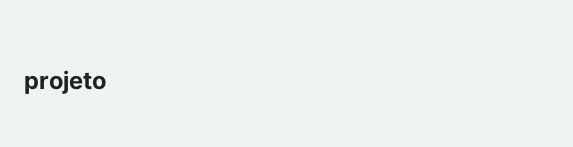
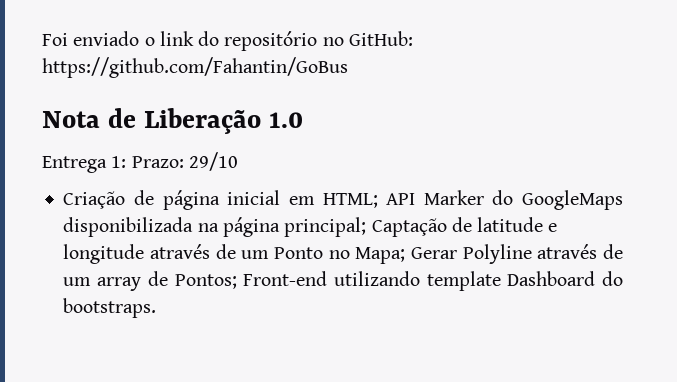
[24,70,106,94] projeto -> [42,31,413,51] [42,57,348,78] [42,108,304,134] [42,152,238,173] [63,190,623,210] [63,217,558,237] [63,244,623,264] [63,271,624,291] [63,298,157,318] Foi enviado o link do repositório no GitHub: https://github.com/Fahantin/GoBus // Nota de Liberação 1.0 // Entrega 1: Prazo: 29/10 // Criação de página inicial em HTML; API Marker do GoogleMaps disponibilizada na página principal; Captação de latitude e longitude através de um Ponto no Mapa; Gerar Polyline através de um array de Pontos; Front-end utilizando template Dashboard do bootstraps.

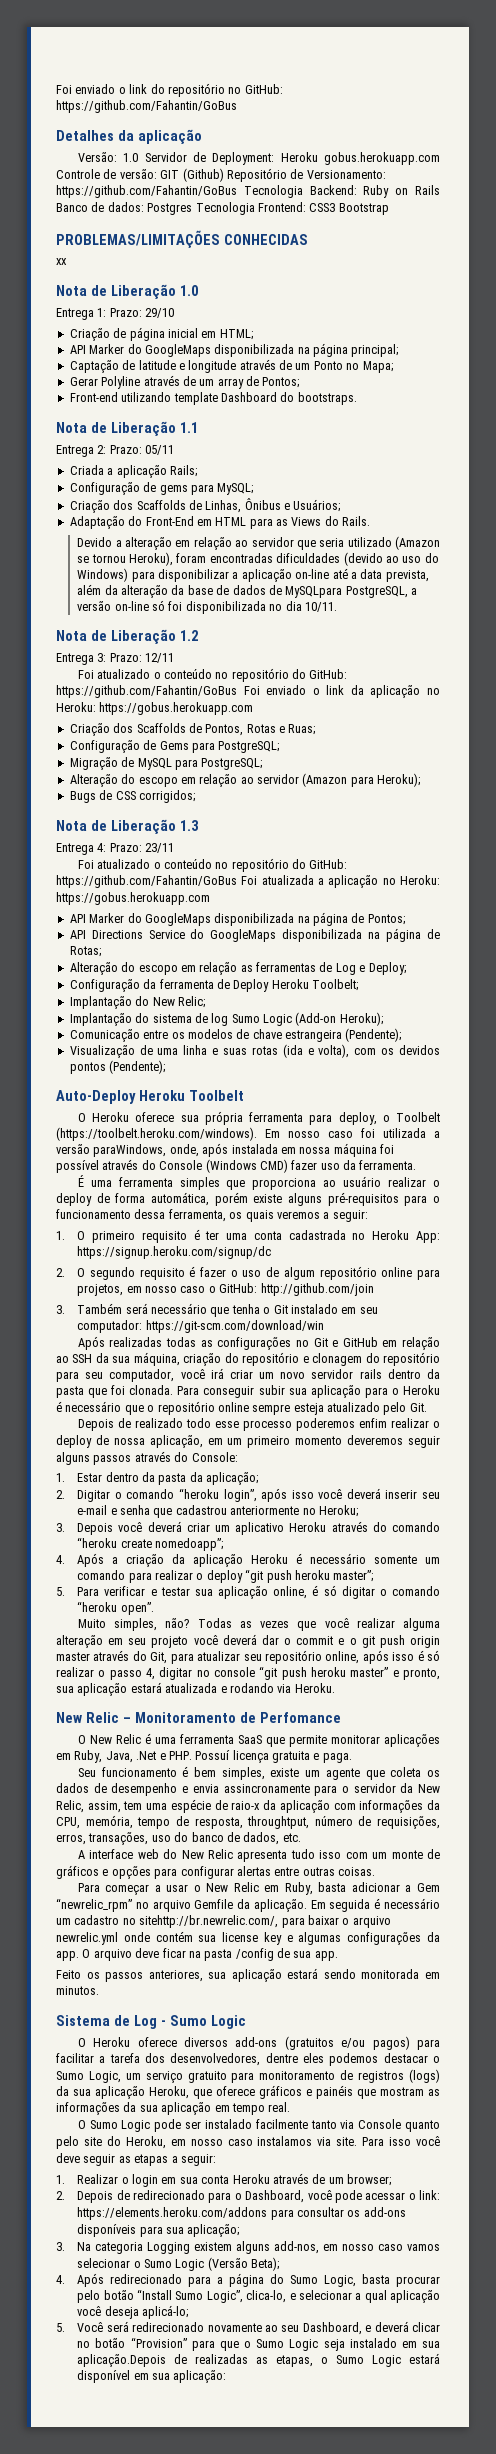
(348, 67) none -> [56,129,202,144] [77,152,440,165] [56,168,386,182] [56,185,441,198] [56,202,389,215] [56,230,308,248] [56,258,67,265] // Detalhes da aplicação // Versão: 1.0 Servidor de Deployment: Heroku gobus.herokuapp.com Controle de versão: GIT (Github) Repositório de Versionamento: https://github.com/Fahantin/GoBus Tecnologia Backend: Ruby on Rails Banco de dados: Postgres Tecnologia Frontend: CSS3 Bootstrap // PROBLEMAS/LIMITAÇÕES CONHECIDAS // xx
(378, 200) none -> (253, 334) //
(367, 227) none -> (399, 350) //
(406, 255) none -> (393, 367) //
(237, 281) none -> (300, 382) //
(157, 308) none -> [56,421,198,436] [56,445,175,457] [69,465,197,478] [69,482,254,495] [69,498,341,513] [69,516,371,529] [77,536,440,550] [77,552,439,566] [77,568,429,582] [77,584,417,598] [77,600,337,614] [56,629,198,644] [56,653,175,665] [77,668,348,682] [56,685,440,698] [56,702,254,715] [69,723,316,736] [69,740,280,753] [69,757,263,770] [69,773,421,787] [69,790,195,803] [56,819,199,834] [56,843,175,855] [77,858,348,872] [56,875,440,888] [56,892,210,905] [69,912,405,926] [69,928,440,942] [69,946,101,957] [69,962,406,975] [69,979,358,992] [69,996,205,1009] [69,1012,383,1026] [69,1028,402,1042] [69,1044,440,1058] [69,1060,166,1074] [56,1090,244,1104] [77,1111,440,1125] [56,1127,440,1141] [56,1143,394,1157] [56,1159,417,1173] [77,1175,440,1190] [56,1192,441,1206] [56,1209,368,1222] [56,1229,440,1243] [77,1246,272,1259] [56,1266,440,1280] [77,1283,374,1296] [56,1303,378,1317] [77,1320,324,1333] [77,1336,440,1350] [56,1352,440,1366] [56,1368,441,1382] [56,1385,440,1398] [56,1401,427,1415] [77,1418,440,1431] [56,1435,440,1448] [56,1451,238,1465] [56,1472,259,1485] [56,1488,440,1502] [77,1505,358,1518] [56,1521,440,1535] [77,1537,223,1551] [56,1553,440,1567] [77,1569,374,1583] [56,1585,441,1599] [77,1601,154,1615] [77,1618,440,1631] [56,1634,440,1648] [56,1650,441,1664] [56,1666,440,1680] [56,1682,335,1696] [56,1712,341,1723] [77,1733,440,1747] [56,1750,352,1763] [77,1766,440,1780] [56,1783,440,1796] [56,1799,441,1813] [56,1815,440,1829] [56,1832,301,1845] [77,1849,440,1862] [56,1865,375,1879] [77,1882,440,1895] [56,1898,440,1912] [56,1915,391,1928] [56,1931,440,1945] [56,1948,338,1961] [56,1968,440,1982] [56,1986,99,1995] [56,2015,246,2029] [77,2036,440,2050] [56,2053,440,2066] [56,2069,441,2083] [56,2085,440,2099] [56,2102,291,2115] [77,2119,440,2132] [56,2136,441,2149] [56,2153,216,2166] [56,2173,391,2187] [56,2190,440,2203] [77,2207,406,2220] [77,2224,240,2237] [56,2241,440,2254] [77,2257,280,2271] [56,2273,440,2287] [77,2289,441,2303] [77,2305,188,2319] [56,2321,440,2335] [77,2337,441,2351] [77,2353,440,2367] [77,2370,227,2383] // Nota de Liberação 1.1 // Entrega 2: Prazo: 05/11 // Criada a aplicação Rails; // Configuração de gems para MySQL; // Criação dos Scaffolds de Linhas, Ônibus e Usuários; // Adaptação do Front-End em HTML para as Views do Rails. // Devido a alteração em relação ao servidor que seria utilizado (Amazon se tornou Heroku), foram encontradas dificuldades (devido ao uso do Windows) para disponibilizar a aplicação on-line até a data prevista, além da alteração da base de dados de MySQLpara PostgreSQL, a versão on-line só foi disponibilizada no dia 10/11. // Nota de Liberação 1.2 // Entrega 3: Prazo: 12/11 // Foi atualizado o conteúdo no repositório do GitHub: https://github.com/Fahantin/GoBus Foi enviado o link da aplicação no Heroku: https://gobus.herokuapp.com // Criação dos Scaffolds de Pontos, Rotas e Ruas; // Configuração de Gems para PostgreSQL; // Migração de MySQL para PostgreSQL; // Alteração do escopo em relação ao servidor (Amazon para Heroku); // Bugs de CSS corrigidos; // Nota de Liberação 1.3 // Entrega 4: Prazo: 23/11 // Foi atualizado o conteúdo no repositório do GitHub: https://github.com/Fahantin/GoBus Foi atualizada a aplicação no Heroku: https://gobus.herokuapp.com // API Marker do GoogleMaps disponibilizada na página de Pontos; // API Directions Service do GoogleMaps disponibilizada na página de Rotas; // Alteração do escopo em relação as ferramentas de Log e Deploy; // Configuração da ferramenta de Deploy Heroku Toolbelt; // Implantação do New Relic; // Implantação do sistema de log Sumo Logic (Add-on Heroku); // Comunicação entre os modelos de chave estrangeira (Pendente); // Visualização de uma linha e suas rotas (ida e volta), com os devidos pontos (Pendente); // Auto-Deploy Heroku Toolbelt // O Heroku oferece sua própria ferramenta para deploy, o Toolbelt (https://toolbelt.heroku.com/windows). Em nosso caso foi utilizada a versão paraWindows, onde, após instalada em nossa máquina foi possível através do Console (Windows CMD) fazer uso da ferramenta. // É uma ferramenta simples que proporciona ao usuário realizar o deploy de forma automática, porém existe alguns pré-requisitos para o funcionamento dessa ferramenta, os quais veremos a seguir: // 1. O primeiro requisito é ter uma conta cadastrada no Heroku App: https://signup.heroku.com/signup/dc // 2. O segundo requisito é fazer o uso de algum repositório online para projetos, em nosso caso o GitHub: http://github.com/join // 3. Também será necessário que tenha o Git instalado em seu computador: https://git-scm.com/download/win // Após realizadas todas as configurações no Git e GitHub em relação ao SSH da sua máquina, criação do repositório e clonagem do repositório para seu computador, você irá criar um novo servidor rails dentro da pasta que foi clonada. Para conseguir subir sua aplicação para o Heroku é necessário que o repositório online sempre esteja atualizado pelo Git. // Depois de realizado todo esse processo poderemos enfim realizar o deploy de nossa aplicação, em um primeiro momento deveremos seguir alguns passos através do Console: // 1. Estar dentro da pasta da aplicação; // 2. Digitar o comando “heroku login”, após isso você deverá inserir seu e-mail e senha que cadastrou anteriormente no Heroku; // 3. Depois você deverá criar um aplicativo Heroku através do comando “heroku create nomedoapp”; // 4. Após a criação da aplicação Heroku é necessário somente um comando para realizar o deploy “git push heroku master”; // 5. Para verificar e testar sua aplicação online, é só digitar o comando “heroku open”. // Muito simples, não? Todas as vezes que você realizar alguma alteração em seu projeto você deverá dar o commit e o git push origin master através do Git, para atualizar seu repositório online, após isso é só realizar o passo 4, digitar no console “git push heroku master” e pronto, sua aplicação estará atualizada e rodando via Heroku. // New Relic – Monitoramento de Perfomance // O New Relic é uma ferramenta SaaS que permite monitorar aplicações em Ruby, Java, .Net e PHP. Possuí licença gratuita e paga. // Seu funcionamento é bem simples, existe um agente que coleta os dados de desempenho e envia assincronamente para o servidor da New Relic, assim, tem uma espécie de raio-x da aplicação com informações da CPU, memória, tempo de resposta, throughtput, número de requisições, erros, transações, uso do banco de dados, etc. // A interface web do New Relic apresenta tudo isso com um monte de gráficos e opções para configurar alertas entre outras coisas. // Para começar a usar o New Relic em Ruby, basta adicionar a Gem “newrelic_rpm” no arquivo Gemfile da aplicação. Em seguida é necessário um cadastro no sitehttp://br.newrelic.com/, para baixar o arquivo newrelic.yml onde contém sua license key e algumas configurações da app. O arquivo deve ficar na pasta /config de sua app. // Feito os passos anteriores, sua aplicação estará sendo monitorada em minutos. // Sistema de Log - Sumo Logic // O Heroku oferece diversos add-ons (gratuitos e/ou pagos) para facilitar a tarefa dos desenvolvedores, dentre eles podemos destacar o Sumo Logic, um serviço gratuito para monitoramento de registros (logs) da sua aplicação Heroku, que oferece gráficos e painéis que mostram as informações da sua aplicação em tempo real. // O Sumo Logic pode ser instalado facilmente tanto via Console quanto pelo site do Heroku, em nosso caso instalamos via site. Para isso você deve seguir as etapas a seguir: // 1. Realizar o login em sua conta Heroku através de um browser; // 2. Depois de redirecionado para o Dashboard, você pode acessar o link: https://elements.heroku.com/addons para consultar os add-ons disponíveis para sua aplicação; // 3. Na categoria Logging existem alguns add-nos, em nosso caso vamos selecionar o Sumo Logic (Versão Beta); // 4. Após redirecionado para a página do Sumo Logic, basta procurar pelo botão “Install Sumo Logic”, clica-lo, e selecionar a qual aplicação você deseja aplicá-lo; // 5. Você será redirecionado novamente ao seu Dashboard, e deverá clicar no botão “Provision” para que o Sumo Logic seja instalado em sua aplicação.Depois de realizadas as etapas, o Sumo Logic estará disponível em sua aplicação:

